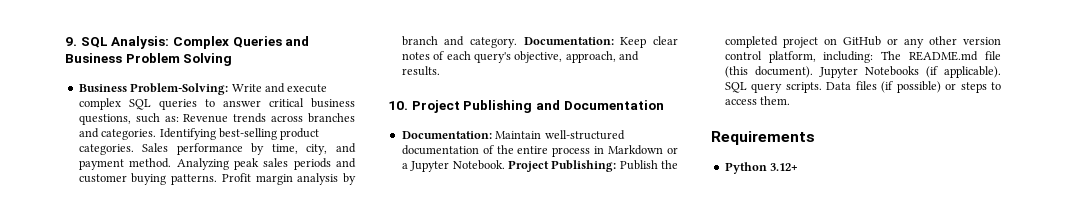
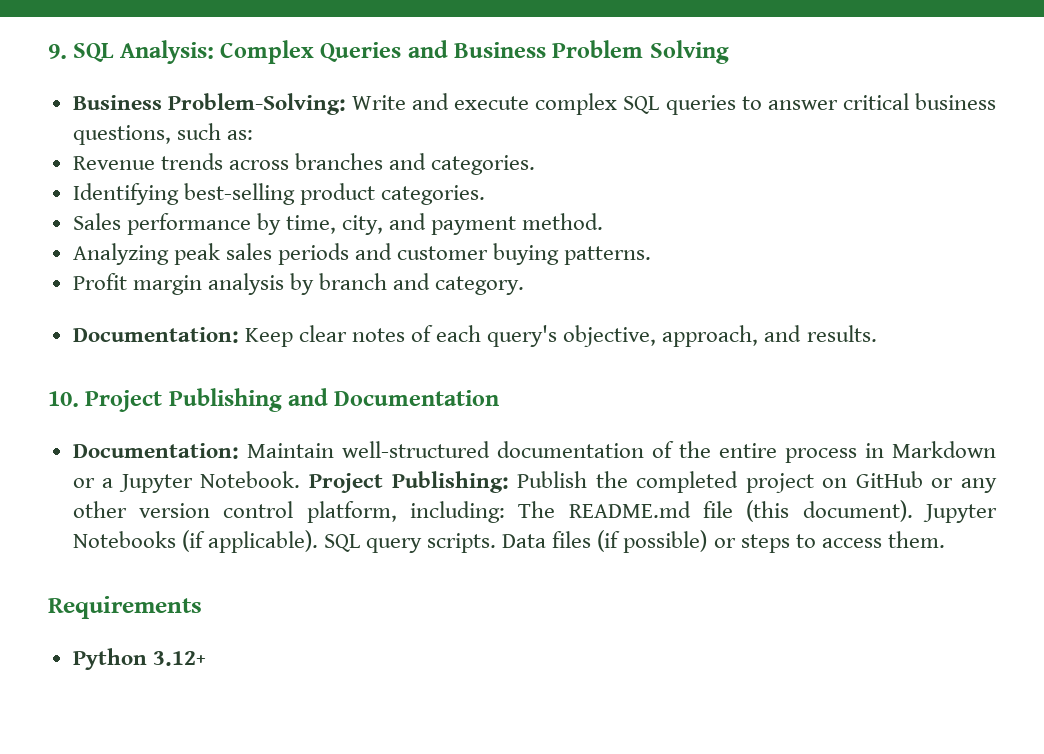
(179, 119) none -> (253, 135) //
(157, 134) none -> (536, 165) //
(134, 149) none -> (485, 195) //
(172, 163) none -> (604, 221) //
(218, 179) none -> (652, 255) //
(518, 42) none -> (525, 285) //

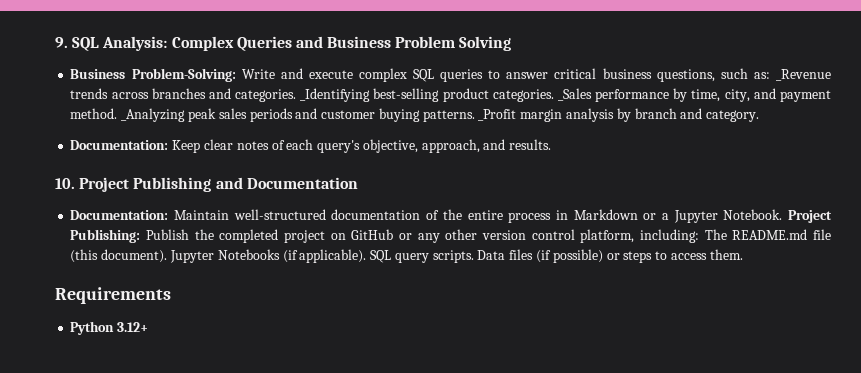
[72,156,155,170] // Revenue -> [776,69,832,81] _Revenue
[72,183,179,205] // Identifying -> [300,88,371,102] _Identifying
[72,213,121,230] // Sales -> [557,88,592,101] _Sales
[72,243,169,265] // Analyzing -> [121,108,186,122] _Analyzing
[72,273,127,290] // Profit -> [478,109,517,121] _Profit

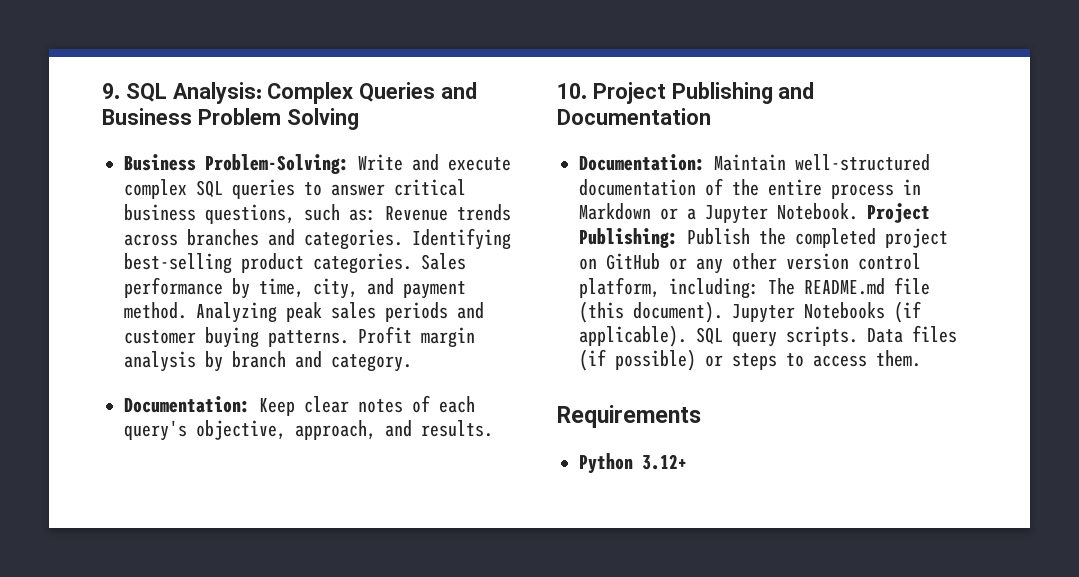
[776,69,832,81] _Revenue -> [385,206,448,221] Revenue
[300,88,371,102] _Identifying -> [412,228,511,250] Identifying
[557,88,592,101] _Sales -> [421,253,466,270] Sales
[121,108,186,122] _Analyzing -> [196,302,277,323] Analyzing
[478,109,517,121] _Profit -> [358,326,412,344] Profit

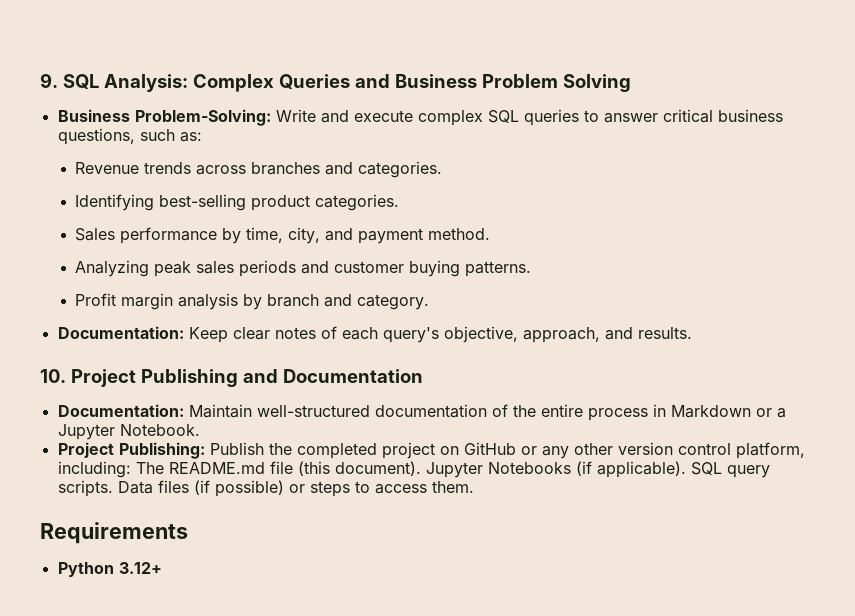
(376, 215) none -> (202, 137) //
(403, 239) none -> (443, 169) //
(412, 263) none -> (400, 202) //
(187, 310) none -> (491, 234) //
(349, 338) none -> (532, 269) //
(858, 211) none -> (200, 430) //

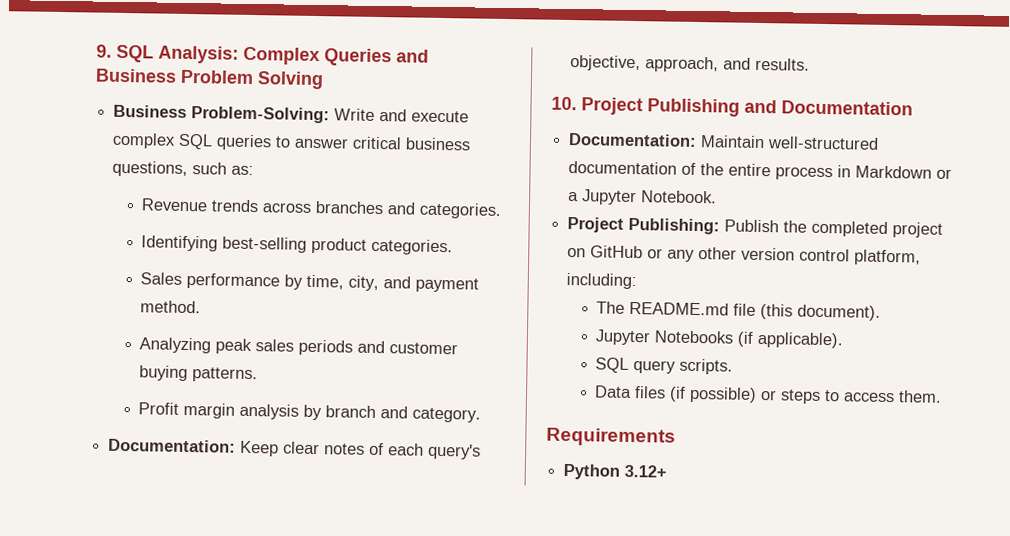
(131, 469) none -> (638, 281) //
(421, 468) none -> (882, 312) //
(686, 469) none -> (845, 340) //
(113, 488) none -> (734, 366) //

